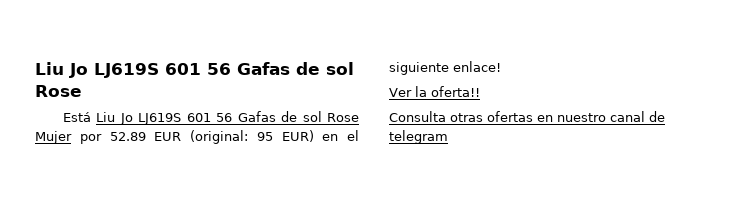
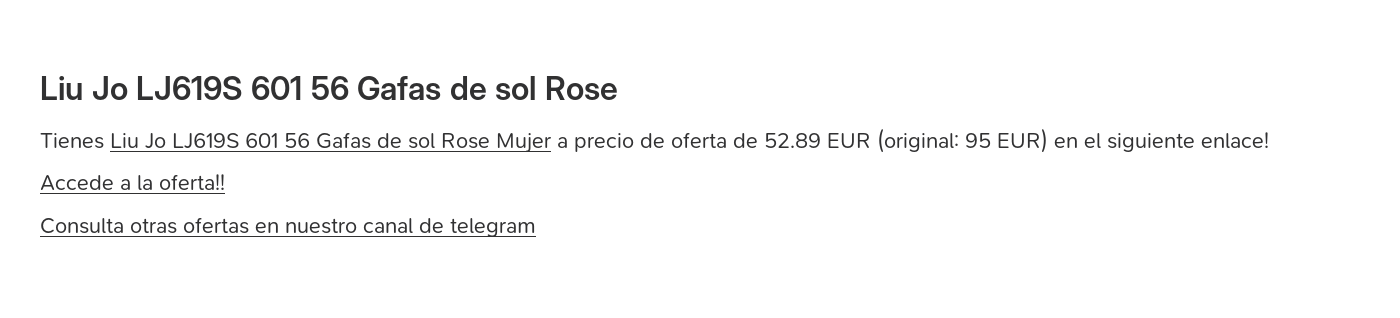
[62,112,91,122] Está -> [40,133,104,149] Tienes
[79,134,102,144] por -> [557,132,758,152] a precio de oferta de
[389,88,412,97] Ver -> [40,175,131,191] Accede a

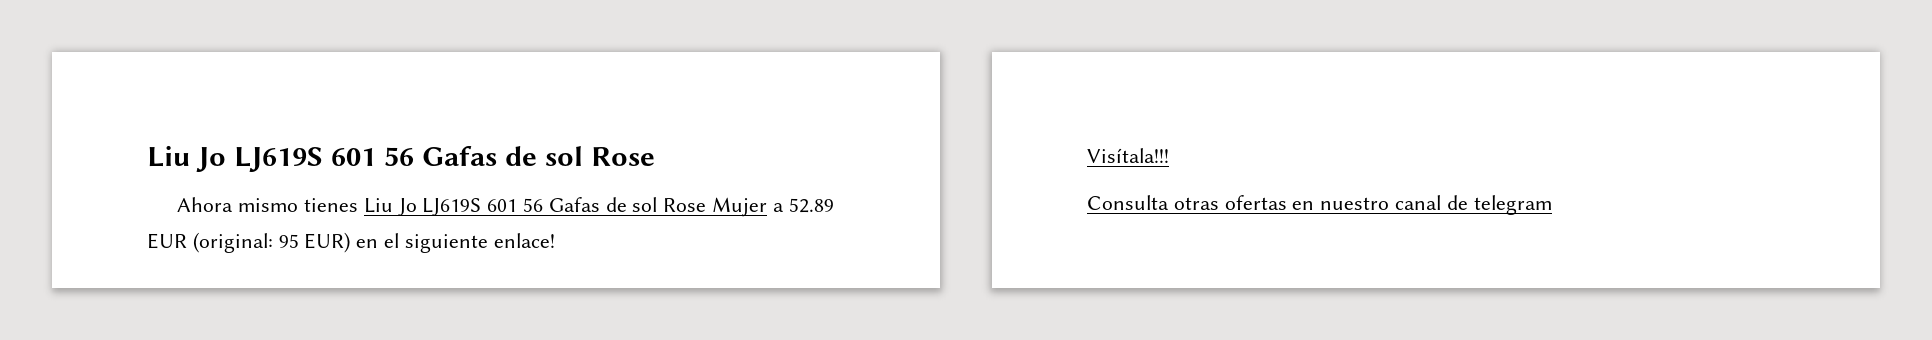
[40,133,104,149] Tienes -> [177,197,358,212] Ahora mismo tienes
[574,132,758,152] precio de oferta de -> (784, 207) none
[40,174,225,191] Accede a la oferta!! -> [1087,148,1169,163] Visítala!!!

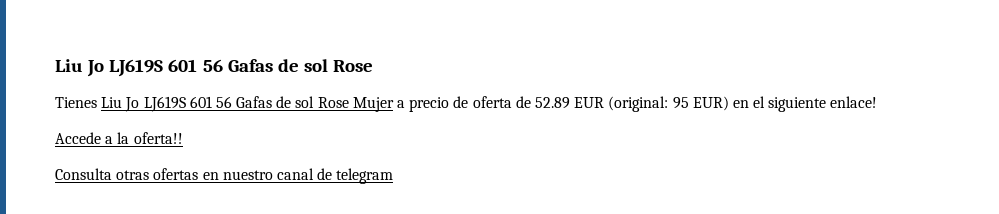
[177,197,358,212] Ahora mismo tienes -> [55,97,97,108] Tienes
(784, 207) none -> [409,96,531,112] precio de oferta de
[1087,148,1169,163] Visítala!!! -> [55,132,183,144] Accede a la oferta!!

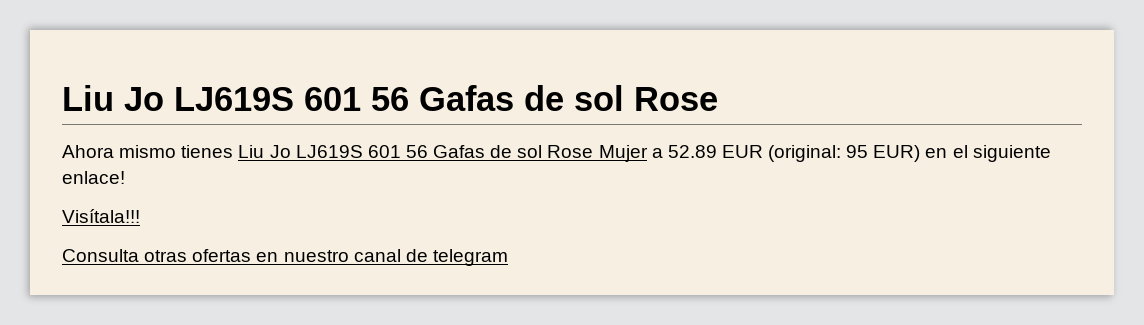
[55,97,97,108] Tienes -> [62,145,234,158] Ahora mismo tienes
[409,96,531,112] precio de oferta de -> (663, 153) none
[55,132,183,144] Accede a la oferta!! -> [62,209,140,223] Visítala!!!

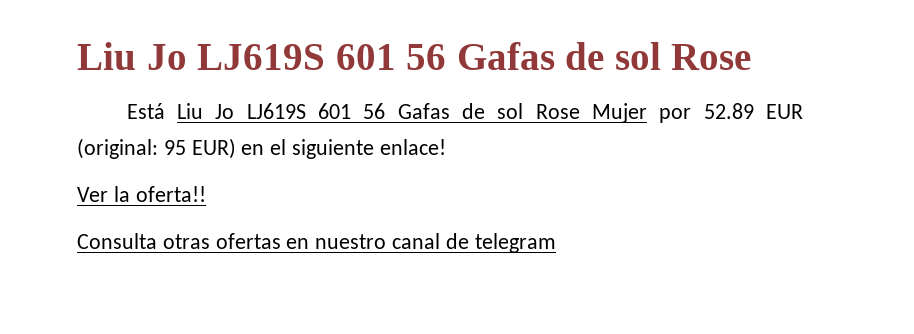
[62,145,234,158] Ahora mismo tienes -> [126,103,165,119] Está
[651,148,663,158] a -> [659,108,692,123] por
[62,209,140,223] Visítala!!! -> [77,186,206,202] Ver la oferta!!

